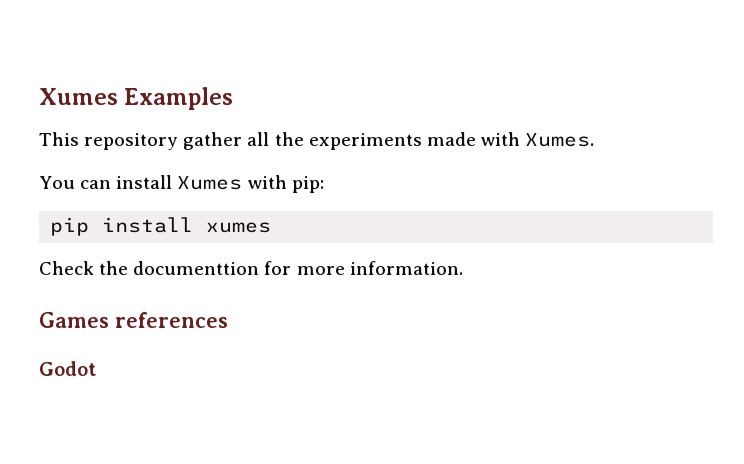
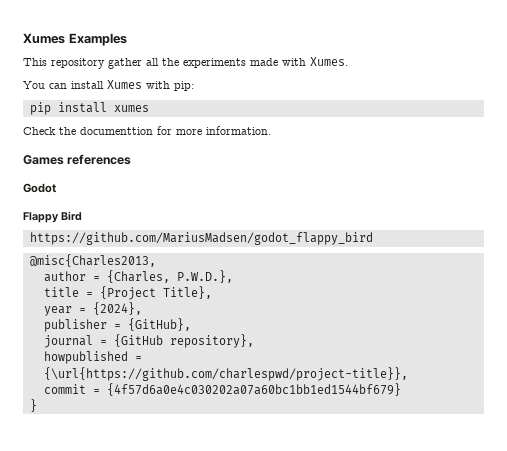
(97, 368) none -> [23,211,82,223] [29,232,373,245] [29,254,156,267] [43,270,233,283] [43,286,212,300] [43,302,142,316] [43,318,191,332] [43,334,254,348] [43,351,142,364] [43,367,408,381] [43,383,401,396] [29,399,37,412] // Flappy Bird // https://github.com/MariusMadsen/godot_flappy_bird // @misc{Charles2013, // author = {Charles, P.W.D.}, // title = {Project Title}, // year = {2024}, // publisher = {GitHub}, // journal = {GitHub repository}, // howpublished = {\url{https://github.com/charlespwd/project-title}}, // commit = {4f57d6a0e4c030202a07a60bc1bb1ed1544bf679} // }

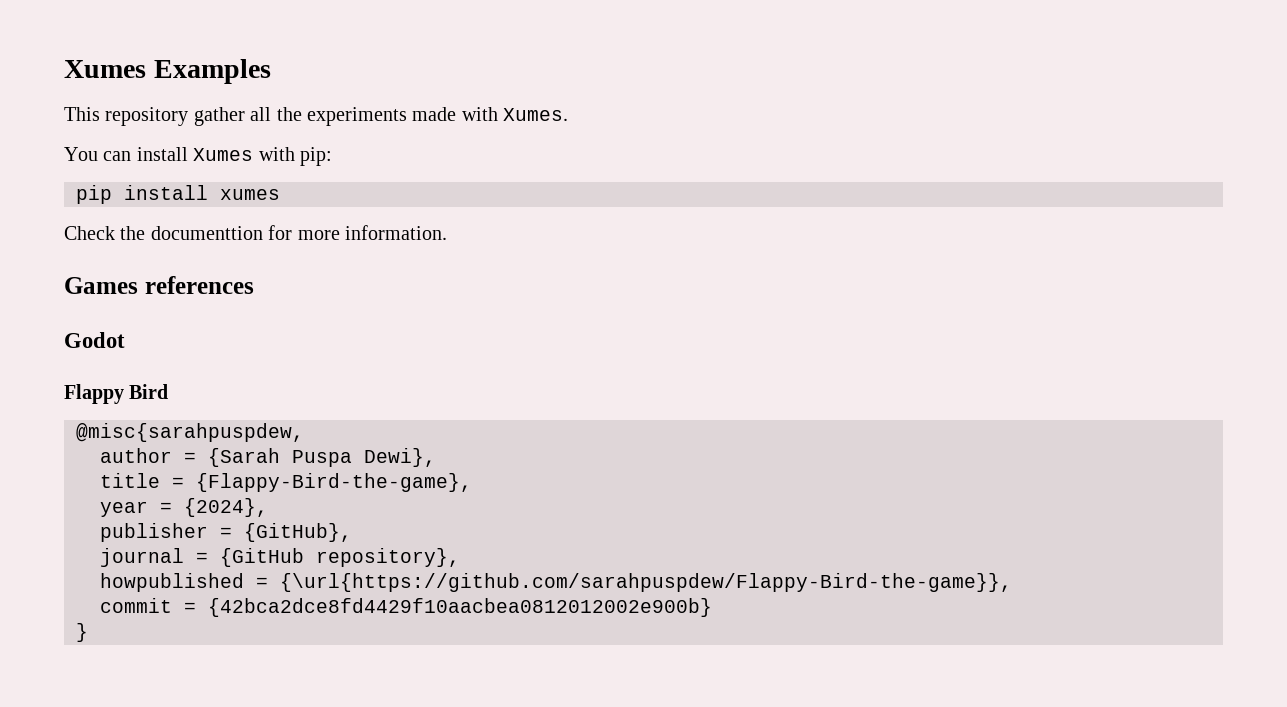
[29,232,373,245] [29,254,156,267] https://github.com/MariusMadsen/godot_flappy_bird // @misc{Charles2013, -> [76,423,304,442] @misc{sarahpuspdew,
[106,270,233,283] {Charles, P.W.D.}, -> [208,448,436,467] {Sarah Puspa Dewi},
[99,286,212,300] {Project Title}, -> [196,473,472,492] {Flappy-Bird-the-game},
[43,367,408,381] {\url{https://github.com/charlespwd/project-title}}, -> [280,573,1012,592] {\url{https://github.com/sarahpuspdew/Flappy-Bird-the-game}},
[106,383,401,396] {4f57d6a0e4c030202a07a60bc1bb1ed1544bf679} -> [208,598,712,617] {42bca2dce8fd4429f10aacbea0812012002e900b}

